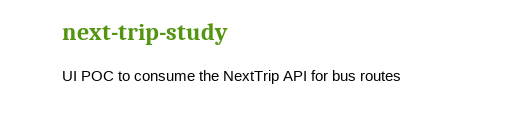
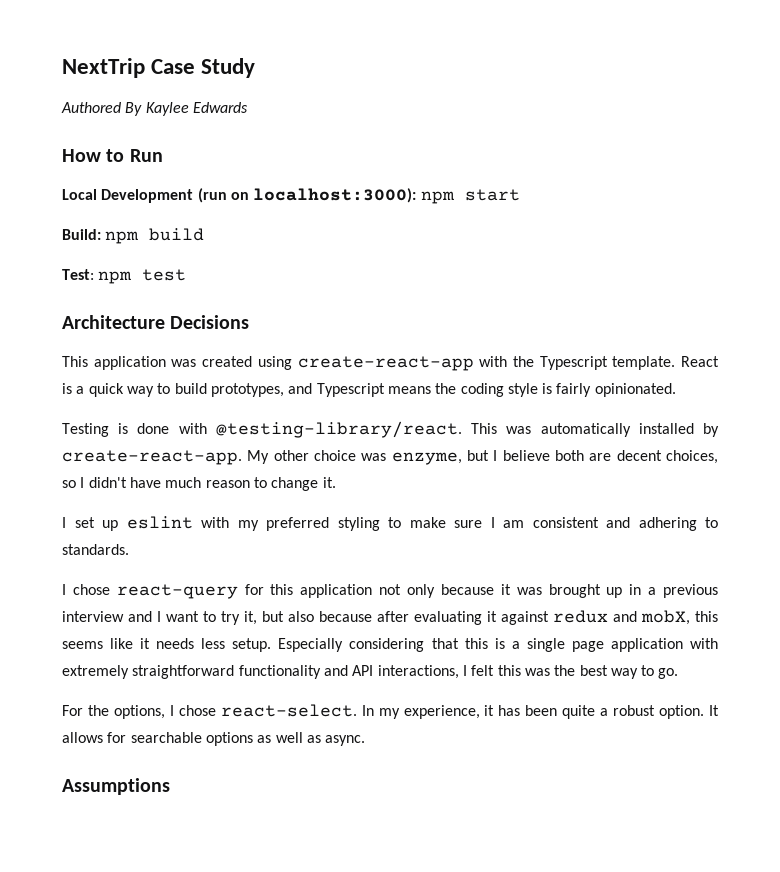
[62,23,228,45] [62,70,402,84] next-trip-study // UI POC to consume the NextTrip API for bus routes -> [62,58,256,78] [61,102,248,116] [62,149,163,162] [62,188,520,204] [62,228,205,244] [62,269,187,284] [62,315,250,329] [62,356,720,371] [62,383,676,397] [62,421,719,438] [62,450,718,465] [62,477,336,491] [62,516,718,531] [62,544,129,555] [62,584,719,599] [62,610,718,625] [62,638,718,652] [62,665,679,679] [62,704,719,719] [62,732,366,746] [62,778,170,795] NextTrip Case Study // Authored By Kaylee Edwards // How to Run // Local Development (run on localhost:3000): npm start // Build: npm build // Test: npm test // Architecture Decisions // This application was created using create-react-app with the Typescript template. React is a quick way to build prototypes, and Typescript means the coding style is fairly opinionated. // Testing is done with @testing-library/react. This was automatically installed by create-react-app. My other choice was enzyme, but I believe both are decent choices, so I didn't have much reason to change it. // I set up eslint with my preferred styling to make sure I am consistent and adhering to standards. // I chose react-query for this application not only because it was brought up in a previous interview and I want to try it, but also because after evaluating it against redux and mobX, this seems like it needs less setup. Especially considering that this is a single page application with extremely straightforward functionality and API interactions, I felt this was the best way to go. // For the options, I chose react-select. In my experience, it has been quite a robust option. It allows for searchable options as well as async. // Assumptions

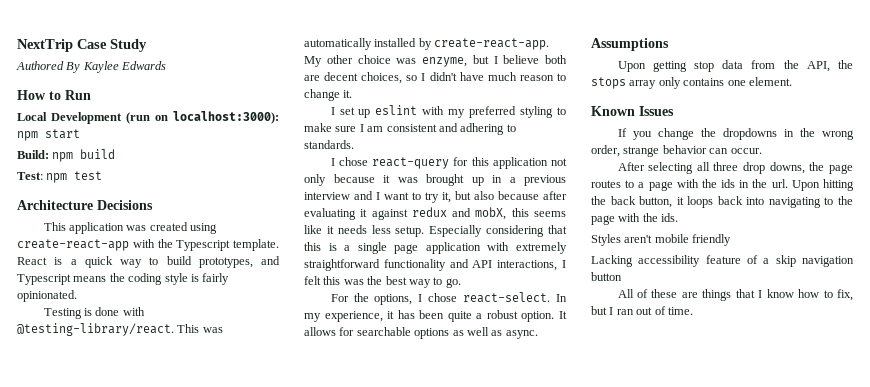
(170, 786) none -> [617,60,853,72] [591,77,792,89] [591,106,674,116] [617,128,854,140] [591,145,762,157] [617,162,853,174] [591,179,854,191] [591,196,853,208] [591,213,679,225] [591,234,732,246] [591,255,854,267] [591,272,622,281] [617,289,853,301] [591,306,693,315] // Upon getting stop data from the API, the stops array only contains one element. // Known Issues // If you change the dropdowns in the wrong order, strange behavior can occur. // After selecting all three drop downs, the page routes to a page with the ids in the url. Upon hitting the back button, it loops back into navigating to the page with the ids. // Styles aren't mobile friendly // Lacking accessibility feature of a skip navigation button // All of these are things that I know how to fix, but I ran out of time.

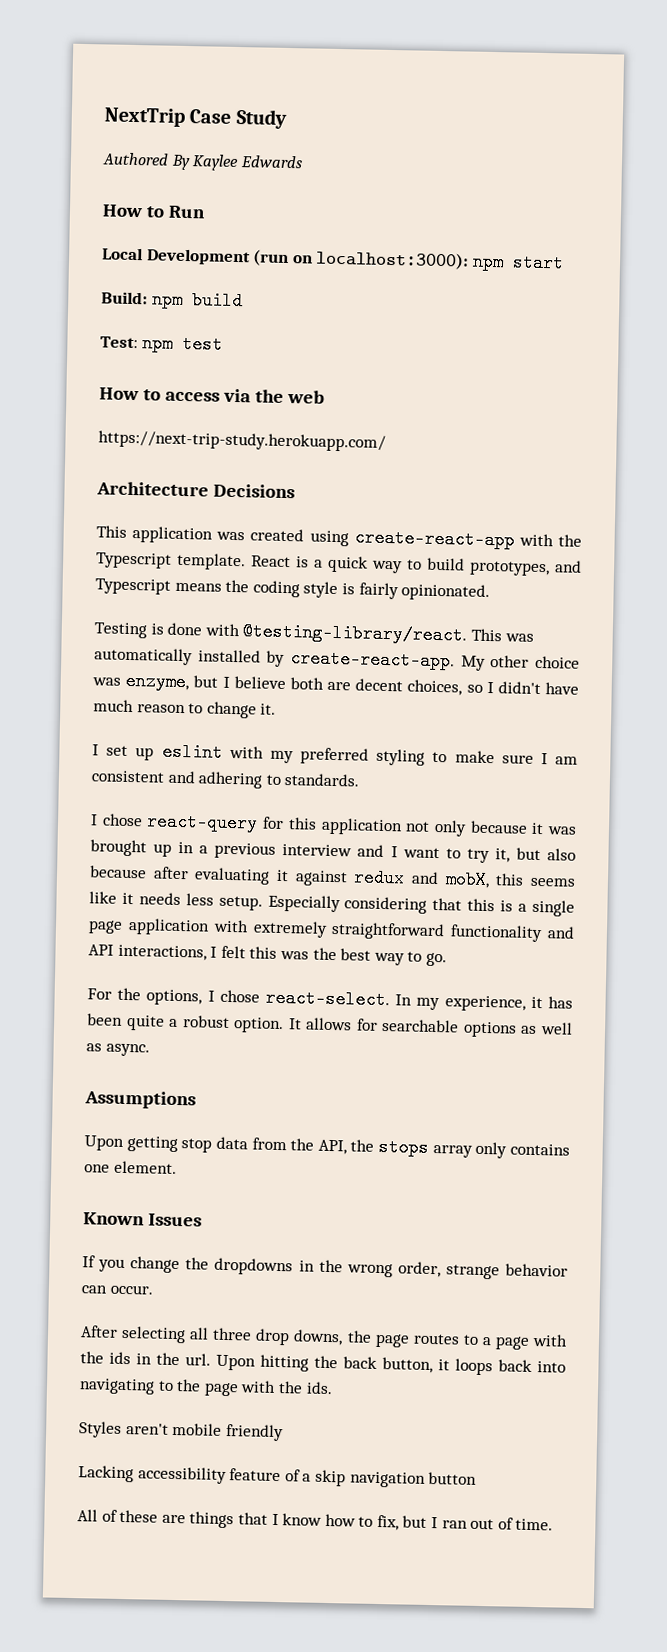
(103, 175) none -> [99,387,325,404] [98,430,386,452] // How to access via the web // https://next-trip-study.herokuapp.com/

